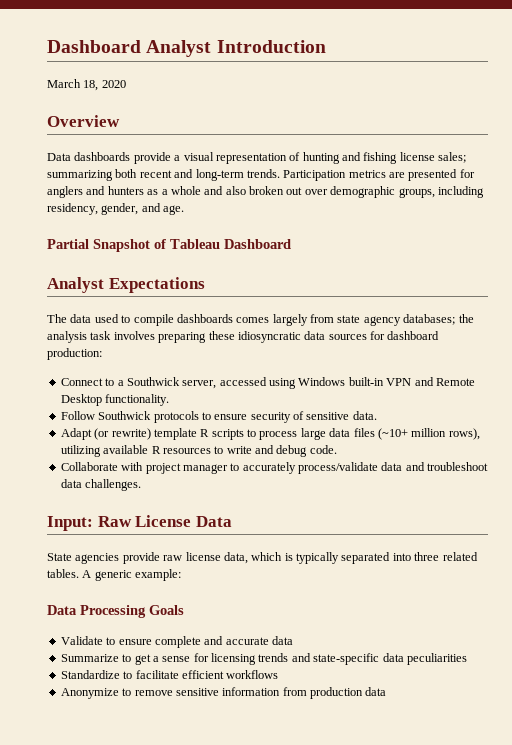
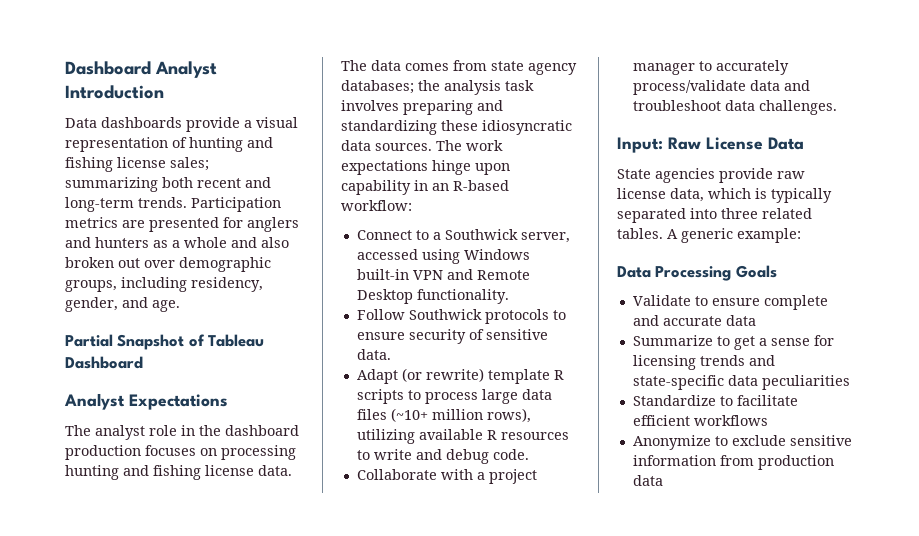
[47,79,126,91] [47,115,120,127] // March 18, 2020 // Overview -> (164, 92) none
[70,314,308,326] data used to compile dashboards comes largely -> [95,425,299,440] [65,445,296,460] [65,465,292,480] [341,60,449,71] analyst role in the dashboard production focuses on processing hunting and fishing license data. The data comes
(207, 337) none -> [477,100,503,111] [341,120,437,135] and standardizing
[328,331,440,340] [47,348,102,360] sources for dashboard production: -> [375,140,503,151] [341,160,510,175] [341,180,509,195] [341,200,412,211] sources. The work expectations hinge upon capability in an R-based workflow:
(144, 466) none -> [476,472,485,480] a
[134,690,173,696] remove -> [731,435,786,446] exclude

